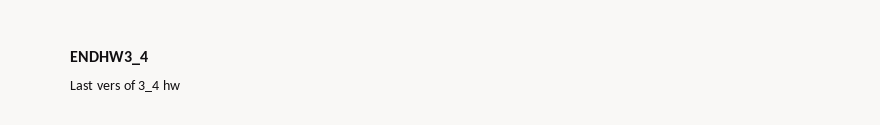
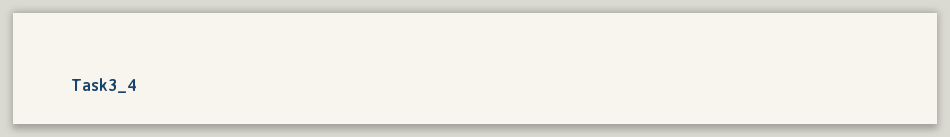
[70,51,148,65] [70,80,181,92] ENDHW3_4 // Last vers of 3_4 hw -> [71,78,137,93] Task3_4

